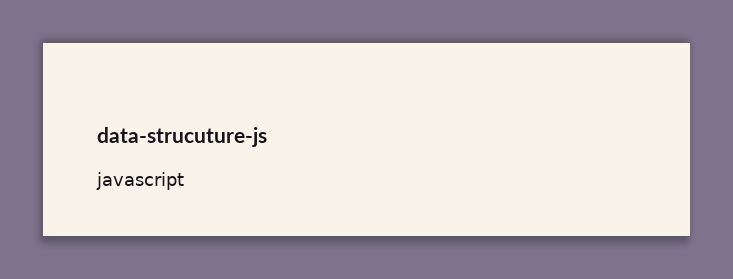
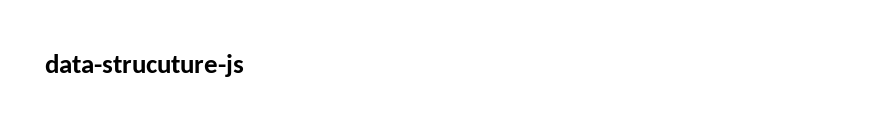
[96,172,184,190] // javascript -> (244, 65) none

